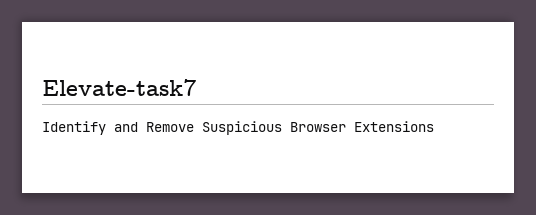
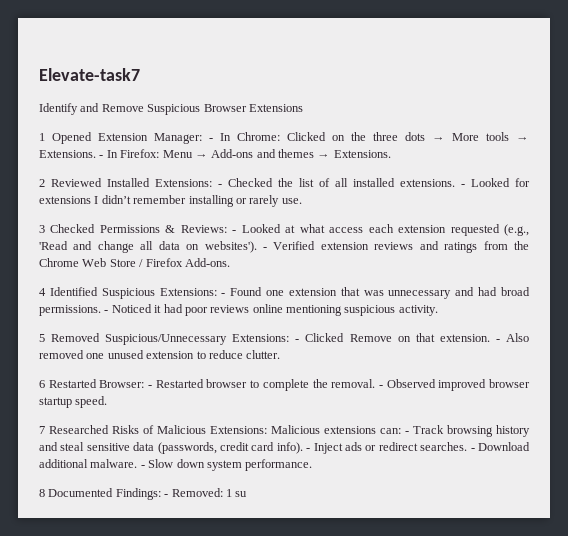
(434, 126) none -> [39,132,529,144] [39,149,391,158] [39,178,530,187] [39,195,302,207] [39,224,529,236] [39,241,529,253] [39,258,230,267] [39,287,531,299] [39,304,438,316] [39,333,529,345] [39,350,281,359] [39,379,530,391] [39,396,108,408] [39,425,530,437] [39,442,530,454] [39,459,313,471] [39,488,248,500] // 1 Opened Extension Manager: - In Chrome: Clicked on the three dots → More tools → Extensions. - In Firefox: Menu → Add-ons and themes → Extensions. // 2 Reviewed Installed Extensions: - Checked the list of all installed extensions. - Looked for extensions I didn’t remember installing or rarely use. // 3 Checked Permissions & Reviews: - Looked at what access each extension requested (e.g., 'Read and change all data on websites'). - Verified extension reviews and ratings from the Chrome Web Store / Firefox Add-ons. // 4 Identified Suspicious Extensions: - Found one extension that was unnecessary and had broad permissions. - Noticed it had poor reviews online mentioning suspicious activity. // 5 Removed Suspicious/Unnecessary Extensions: - Clicked Remove on that extension. - Also removed one unused extension to reduce clutter. // 6 Restarted Browser: - Restarted browser to complete the removal. - Observed improved browser startup speed. // 7 Researched Risks of Malicious Extensions: Malicious extensions can: - Track browsing history and steal sensitive data (passwords, credit card info). - Inject ads or redirect searches. - Download additional malware. - Slow down system performance. // 8 Documented Findings: - Removed: 1 su

